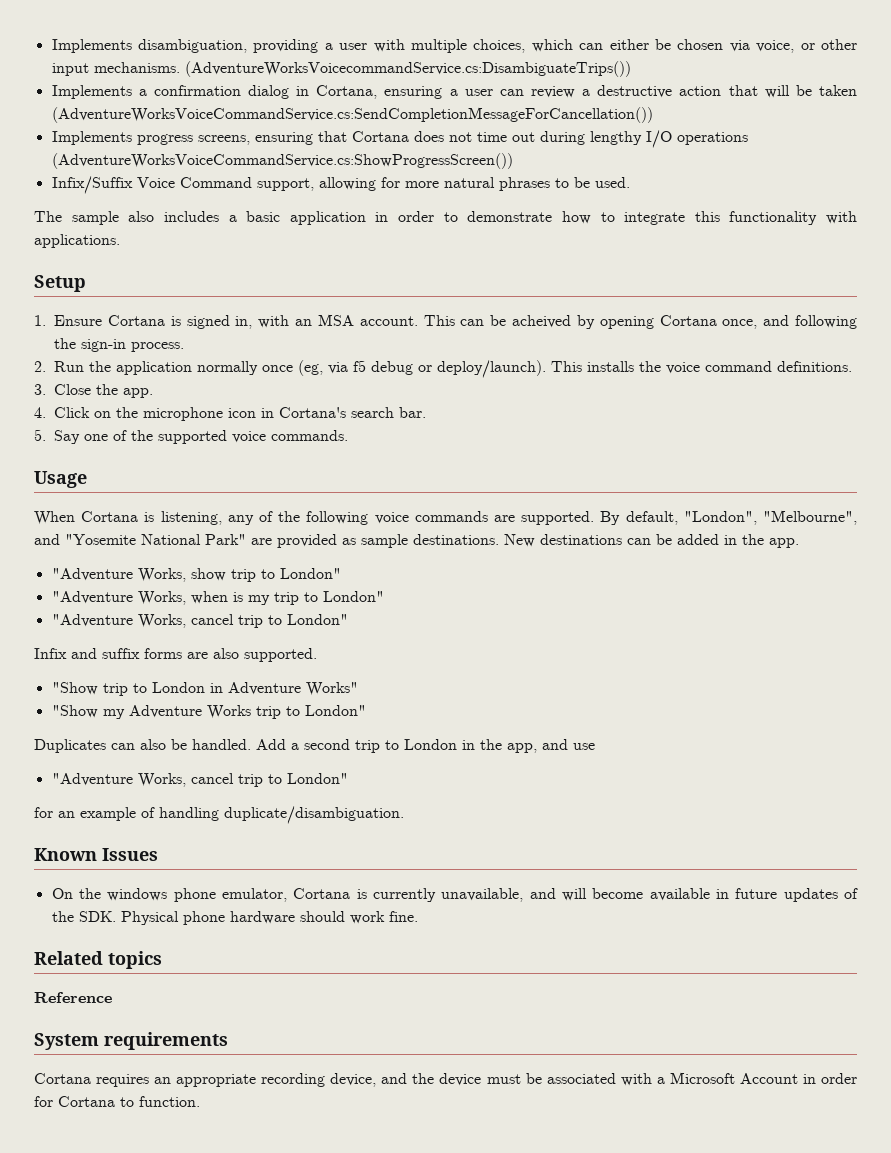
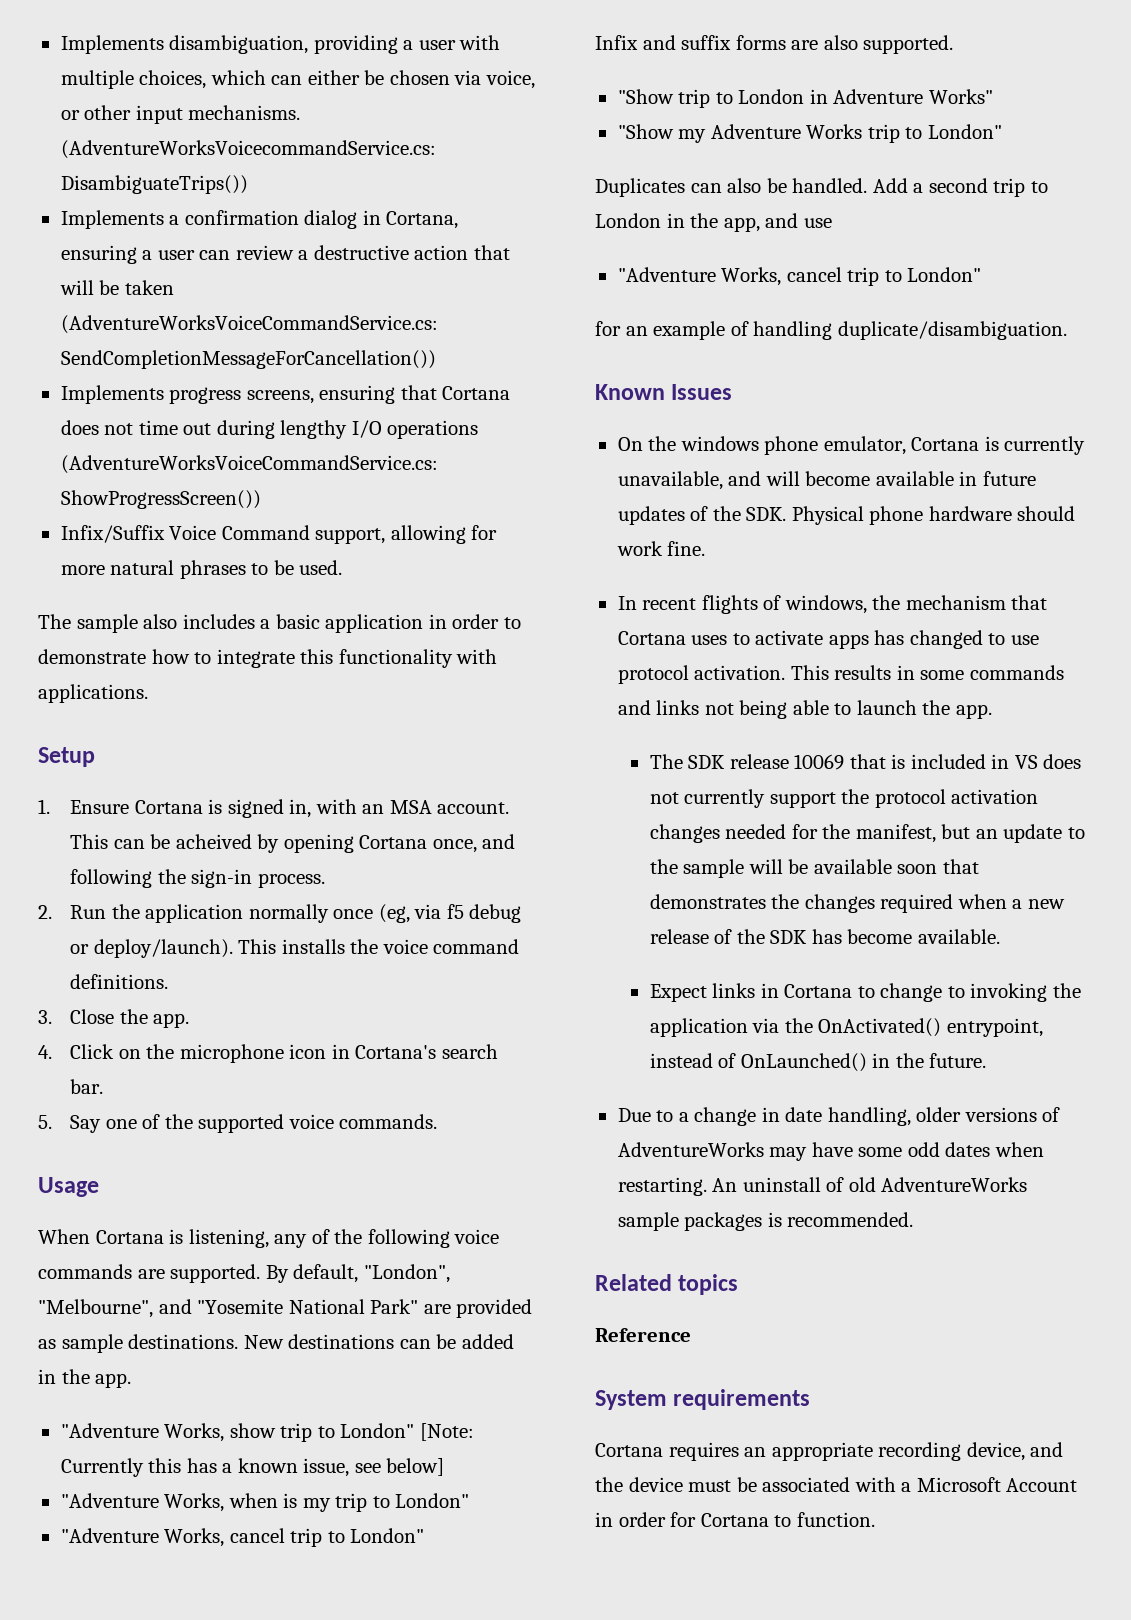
(341, 573) none -> [419,1423,474,1441] [60,1458,445,1477] [Note: Currently this has a known issue, see below]
(418, 916) none -> [617,595,1048,614] [617,630,1039,649] [617,665,1064,684] [617,700,992,719] [649,754,1082,770] [649,789,1039,808] [649,824,1085,843] [649,859,979,878] [649,894,1065,913] [649,929,1000,944] [649,983,1081,1002] [649,1018,1043,1037] [649,1053,987,1072] [617,1107,1061,1126] [617,1142,1044,1161] [617,1177,1028,1196] [617,1212,914,1231] // In recent flights of windows, the mechanism that Cortana uses to activate apps has changed to use protocol activation. This results in some commands and links not being able to launch the app. // The SDK release 10069 that is included in VS does not currently support the protocol activation changes needed for the manifest, but an update to the sample will be available soon that demonstrates the changes required when a new release of the SDK has become available. // Expect links in Cortana to change to invoking the application via the OnActivated() entrypoint, instead of OnLaunched() in the future. // Due to a change in date handling, older versions of AdventureWorks may have some odd dates when restarting. An uninstall of old AdventureWorks sample packages is recommended.

